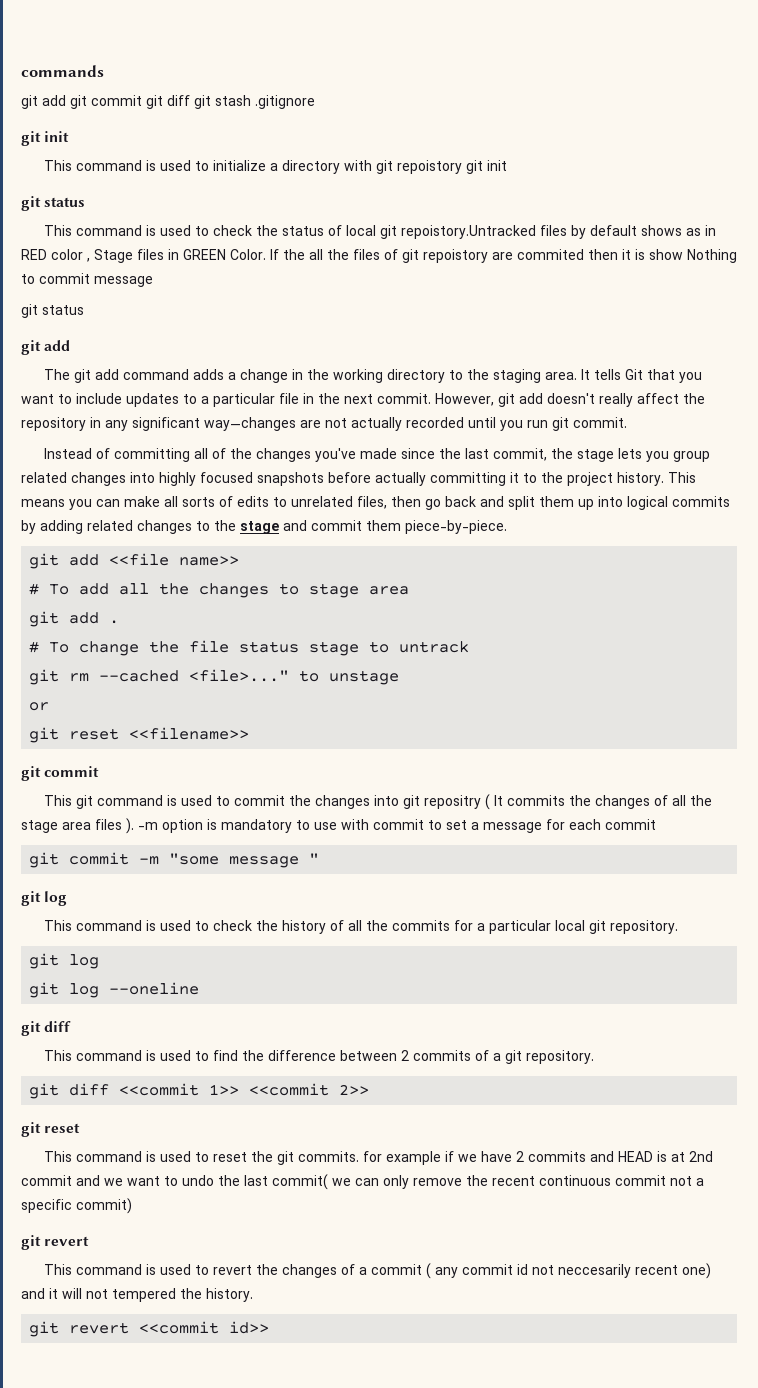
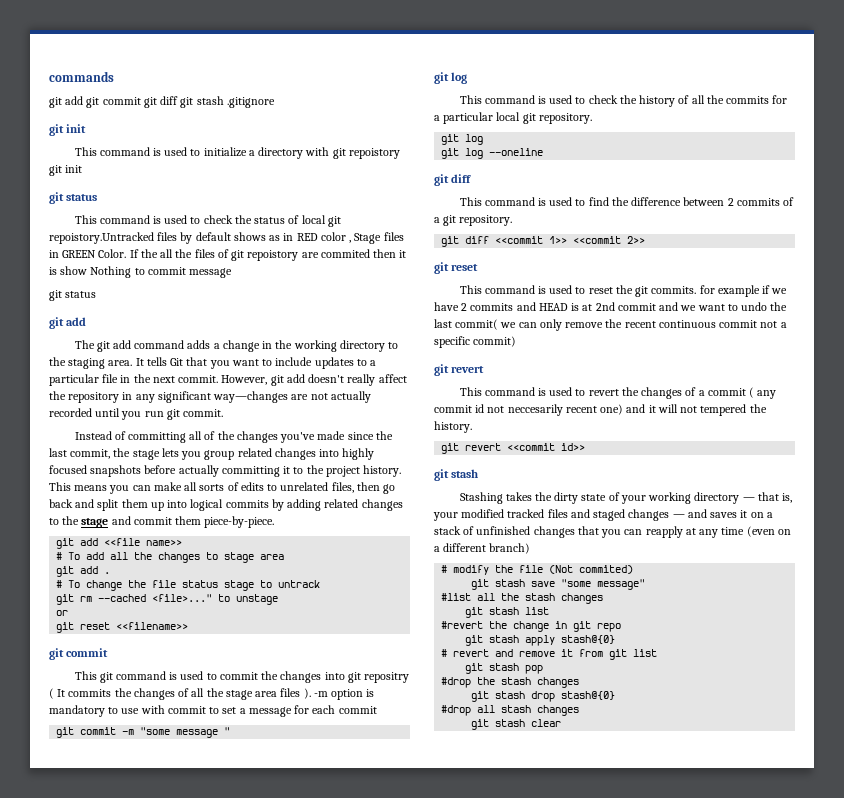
(270, 1327) none -> [434,469,479,481] [459,492,793,504] [433,509,773,521] [434,526,791,538] [434,543,531,554] [441,565,634,575] [471,579,646,590] [441,593,604,604] [465,607,550,618] [441,621,622,632] [465,635,616,646] [441,649,658,660] [465,663,544,674] [441,677,580,688] [471,691,616,702] [441,705,580,716] [471,719,562,730] // git stash // Stashing takes the dirty state of your working directory — that is, your modified tracked files and staged changes — and saves it on a stack of unfinished changes that you can reapply at any time (even on a different branch) // # modify the file (Not commited) // git stash save "some message" // #list all the stash changes // git stash list // #revert the change in git repo // git stash apply stash@{0} // # revert and remove it from git list // git stash pop // #drop the stash changes // git stash drop stash@{0} // #drop all stash changes // git stash clear

